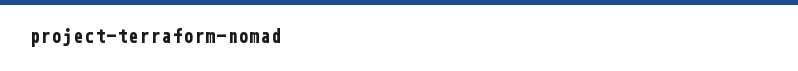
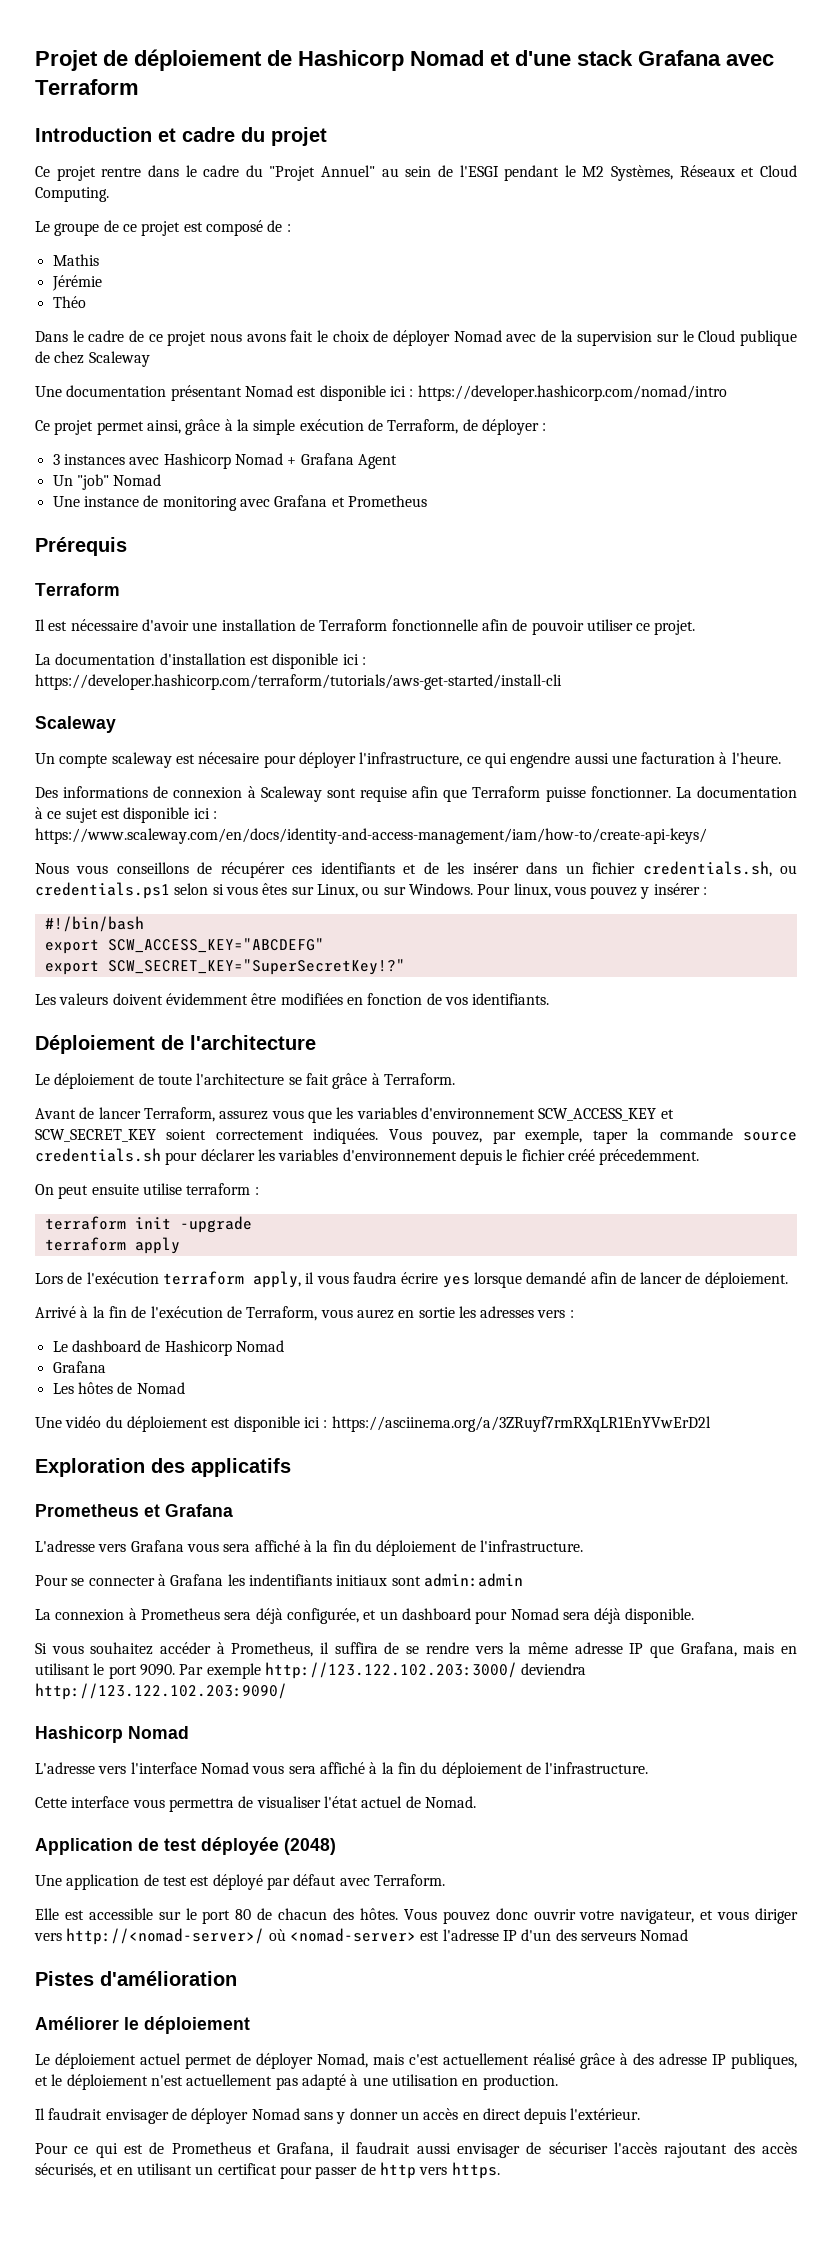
[29,28,282,47] project-terraform-nomad -> [35,49,774,71] [35,79,139,95] [35,127,327,146] [35,165,798,181] [35,187,109,202] [35,220,291,236] [52,254,99,266] [51,275,102,291] [52,296,86,308] [35,330,797,346] [35,351,150,367] [35,385,727,401] [35,419,547,435] [52,453,397,469] [52,474,162,490] [52,495,427,511] [35,537,127,556] [35,583,120,596] [35,619,696,635] [35,653,366,669] [35,674,562,690] [35,716,116,733] [35,752,781,768] [35,786,797,802] [35,807,217,823] [35,828,707,844] [35,861,798,878] [35,882,708,899] [44,916,144,932] [44,938,324,954] [44,959,405,975] [35,993,550,1005] [35,1035,316,1054] [35,1073,455,1089] [35,1107,674,1123] [35,1128,798,1144] [35,1148,700,1165] [35,1183,259,1199] [44,1216,252,1233] [44,1237,180,1254] [35,1271,788,1288] [35,1306,574,1321] [52,1340,284,1356] [52,1361,106,1373] [52,1382,185,1394] [35,1416,711,1432] [35,1458,291,1477] [35,1504,233,1517] [35,1540,583,1556] [35,1573,523,1587] [35,1608,695,1624] [35,1642,798,1658] [35,1662,587,1679] [35,1683,287,1700] [35,1726,189,1743] [35,1762,649,1778] [35,1796,476,1812] [35,1837,336,1855] [35,1874,445,1890] [35,1908,799,1924] [34,1928,689,1945] [35,1971,237,1986] [35,2016,250,2034] [35,2053,797,2069] [35,2074,558,2090] [35,2108,641,2124] [35,2142,798,2158] [35,2162,500,2179] Projet de déploiement de Hashicorp Nomad et d'une stack Grafana avec Terraform // Introduction et cadre du projet // Ce projet rentre dans le cadre du "Projet Annuel" au sein de l'ESGI pendant le M2 Systèmes, Réseaux et Cloud Computing. // Le groupe de ce projet est composé de : // Mathis // Jérémie // Théo // Dans le cadre de ce projet nous avons fait le choix de déployer Nomad avec de la supervision sur le Cloud publique de chez Scaleway // Une documentation présentant Nomad est disponible ici : https://developer.hashicorp.com/nomad/intro // Ce projet permet ainsi, grâce à la simple exécution de Terraform, de déployer : // 3 instances avec Hashicorp Nomad + Grafana Agent // Un "job" Nomad // Une instance de monitoring avec Grafana et Prometheus // Prérequis // Terraform // Il est nécessaire d'avoir une installation de Terraform fonctionnelle afin de pouvoir utiliser ce projet. // La documentation d'installation est disponible ici : https://developer.hashicorp.com/terraform/tutorials/aws-get-started/install-cli // Scaleway // Un compte scaleway est nécesaire pour déployer l'infrastructure, ce qui engendre aussi une facturation à l'heure. // Des informations de connexion à Scaleway sont requise afin que Terraform puisse fonctionner. La documentation à ce sujet est disponible ici : https://www.scaleway.com/en/docs/identity-and-access-management/iam/how-to/create-api-keys/ // Nous vous conseillons de récupérer ces identifiants et de les insérer dans un fichier credentials.sh, ou credentials.ps1 selon si vous êtes sur Linux, ou sur Windows. Pour linux, vous pouvez y insérer : // #!/bin/bash // export SCW_ACCESS_KEY="ABCDEFG" // export SCW_SECRET_KEY="SuperSecretKey!?" // Les valeurs doivent évidemment être modifiées en fonction de vos identifiants. // Déploiement de l'architecture // Le déploiement de toute l'architecture se fait grâce à Terraform. // Avant de lancer Terraform, assurez vous que les variables d'environnement SCW_ACCESS_KEY et SCW_SECRET_KEY soient correctement indiquées. Vous pouvez, par exemple, taper la commande source credentials.sh pour déclarer les variables d'environnement depuis le fichier créé précedemment. // On peut ensuite utilise terraform : // terraform init -upgrade // terraform apply // Lors de l'exécution terraform apply, il vous faudra écrire yes lorsque demandé afin de lancer de déploiement. // Arrivé à la fin de l'exécution de Terraform, vous aurez en sortie les adresses vers : // Le dashboard de Hashicorp Nomad // Grafana // Les hôtes de Nomad // Une vidéo du déploiement est disponible ici : https://asciinema.org/a/3ZRuyf7rmRXqLR1EnYVwErD2l // Exploration des applicatifs // Prometheus et Grafana // L'adresse vers Grafana vous sera affiché à la fin du déploiement de l'infrastructure. // Pour se connecter à Grafana les indentifiants initiaux sont admin:admin // La connexion à Prometheus sera déjà configurée, et un dashboard pour Nomad sera déjà disponible. // Si vous souhaitez accéder à Prometheus, il suffira de se rendre vers la même adresse IP que Grafana, mais en utilisant le port 9090. Par exemple http://123.122.102.203:3000/ deviendra http://123.122.102.203:9090/ // Hashicorp Nomad // L'adresse vers l'interface Nomad vous sera affiché à la fin du déploiement de l'infrastructure. // Cette interface vous permettra de visualiser l'état actuel de Nomad. // Application de test déployée (2048) // Une application de test est déployé par défaut avec Terraform. // Elle est accessible sur le port 80 de chacun des hôtes. Vous pouvez donc ouvrir votre navigateur, et vous diriger vers http://<nomad-server>/ où <nomad-server> est l'adresse IP d'un des serveurs Nomad // Pistes d'amélioration // Améliorer le déploiement // Le déploiement actuel permet de déployer Nomad, mais c'est actuellement réalisé grâce à des adresse IP publiques, et le déploiement n'est actuellement pas adapté à une utilisation en production. // Il faudrait envisager de déployer Nomad sans y donner un accès en direct depuis l'extérieur. // Pour ce qui est de Prometheus et Grafana, il faudrait aussi envisager de sécuriser l'accès rajoutant des accès sécurisés, et en utilisant un certificat pour passer de http vers https.

